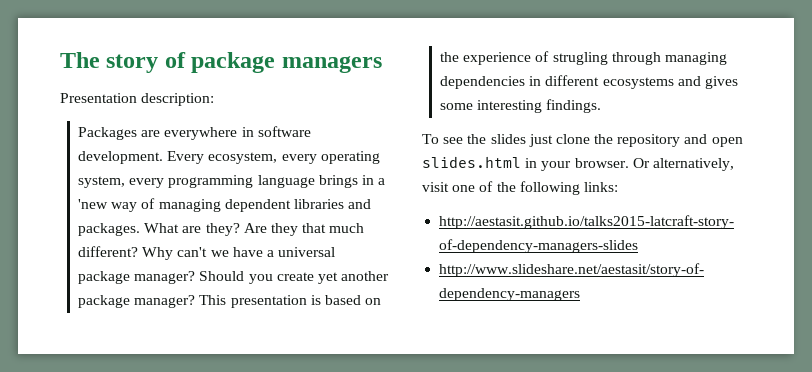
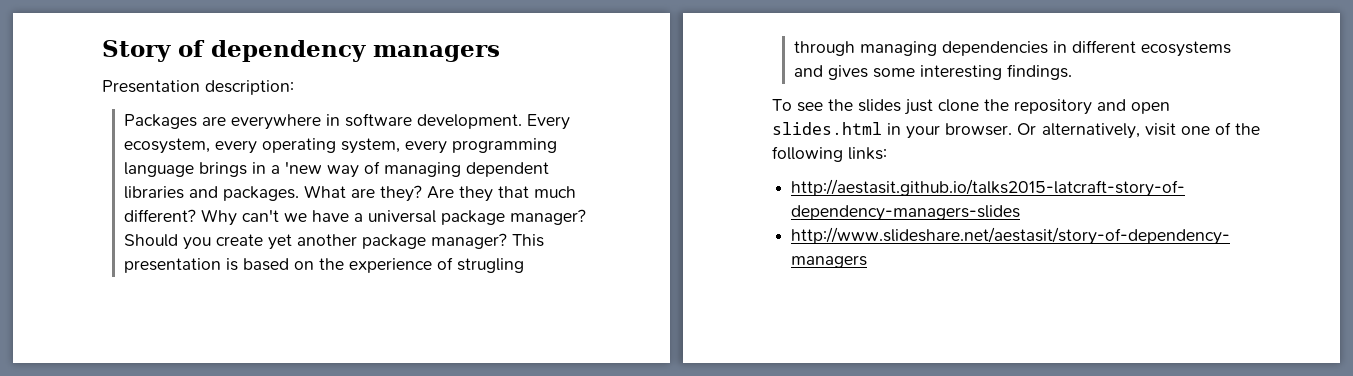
[60,52,276,73] The story of package -> [102,40,366,62] Story of dependency

